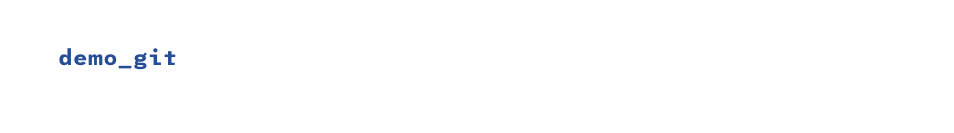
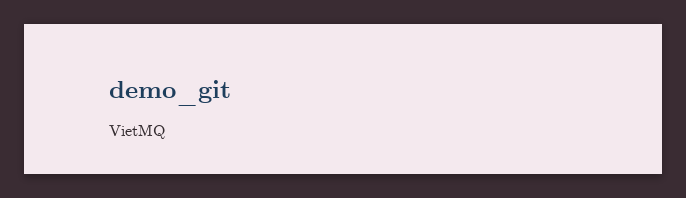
(178, 59) none -> [109,124,165,139] // VietMQ

